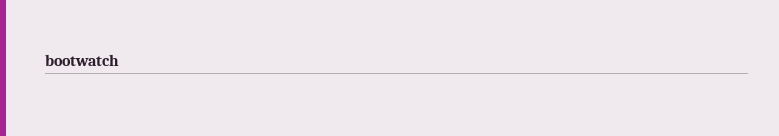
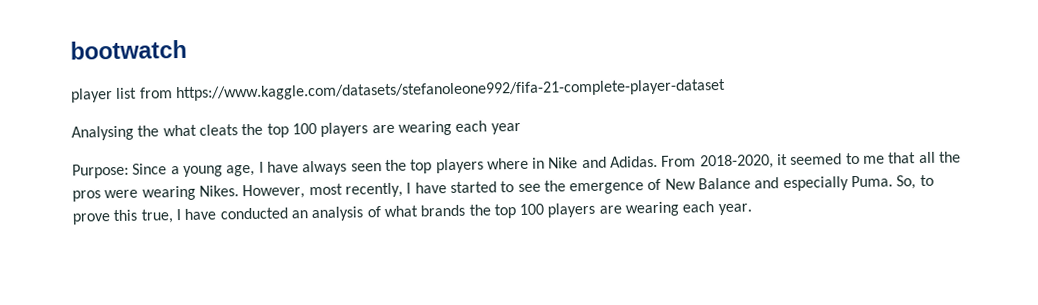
(119, 60) none -> [71,78,726,103] [71,120,521,141] [72,151,962,179] [72,174,934,202] [72,201,752,225] // player list from https://www.kaggle.com/datasets/stefanoleone992/fifa-21-complete-player-dataset // Analysing the what cleats the top 100 players are wearing each year // Purpose: Since a young age, I have always seen the top players where in Nike and Adidas. From 2018-2020, it seemed to me that all the pros were wearing Nikes. However, most recently, I have started to see the emergence of New Balance and especially Puma. So, to prove this true, I have conducted an analysis of what brands the top 100 players are wearing each year.

